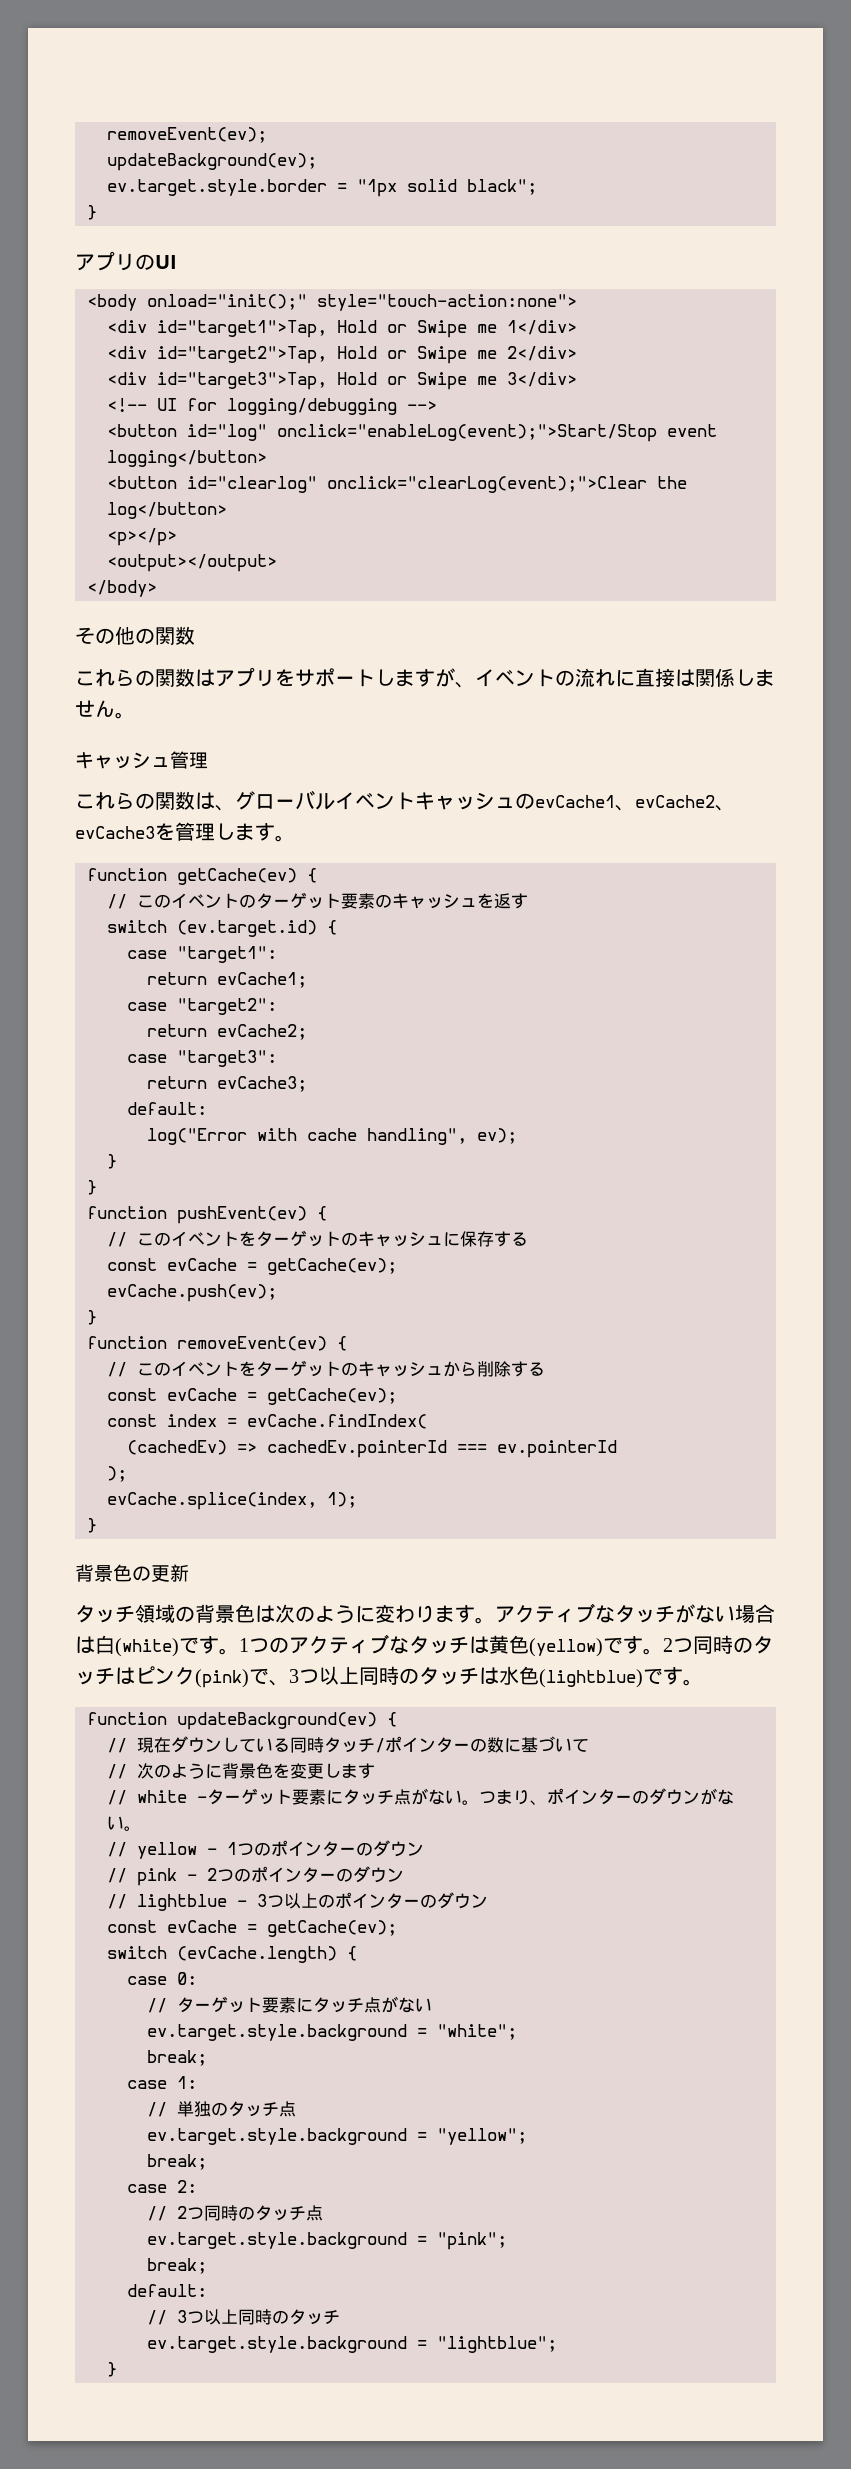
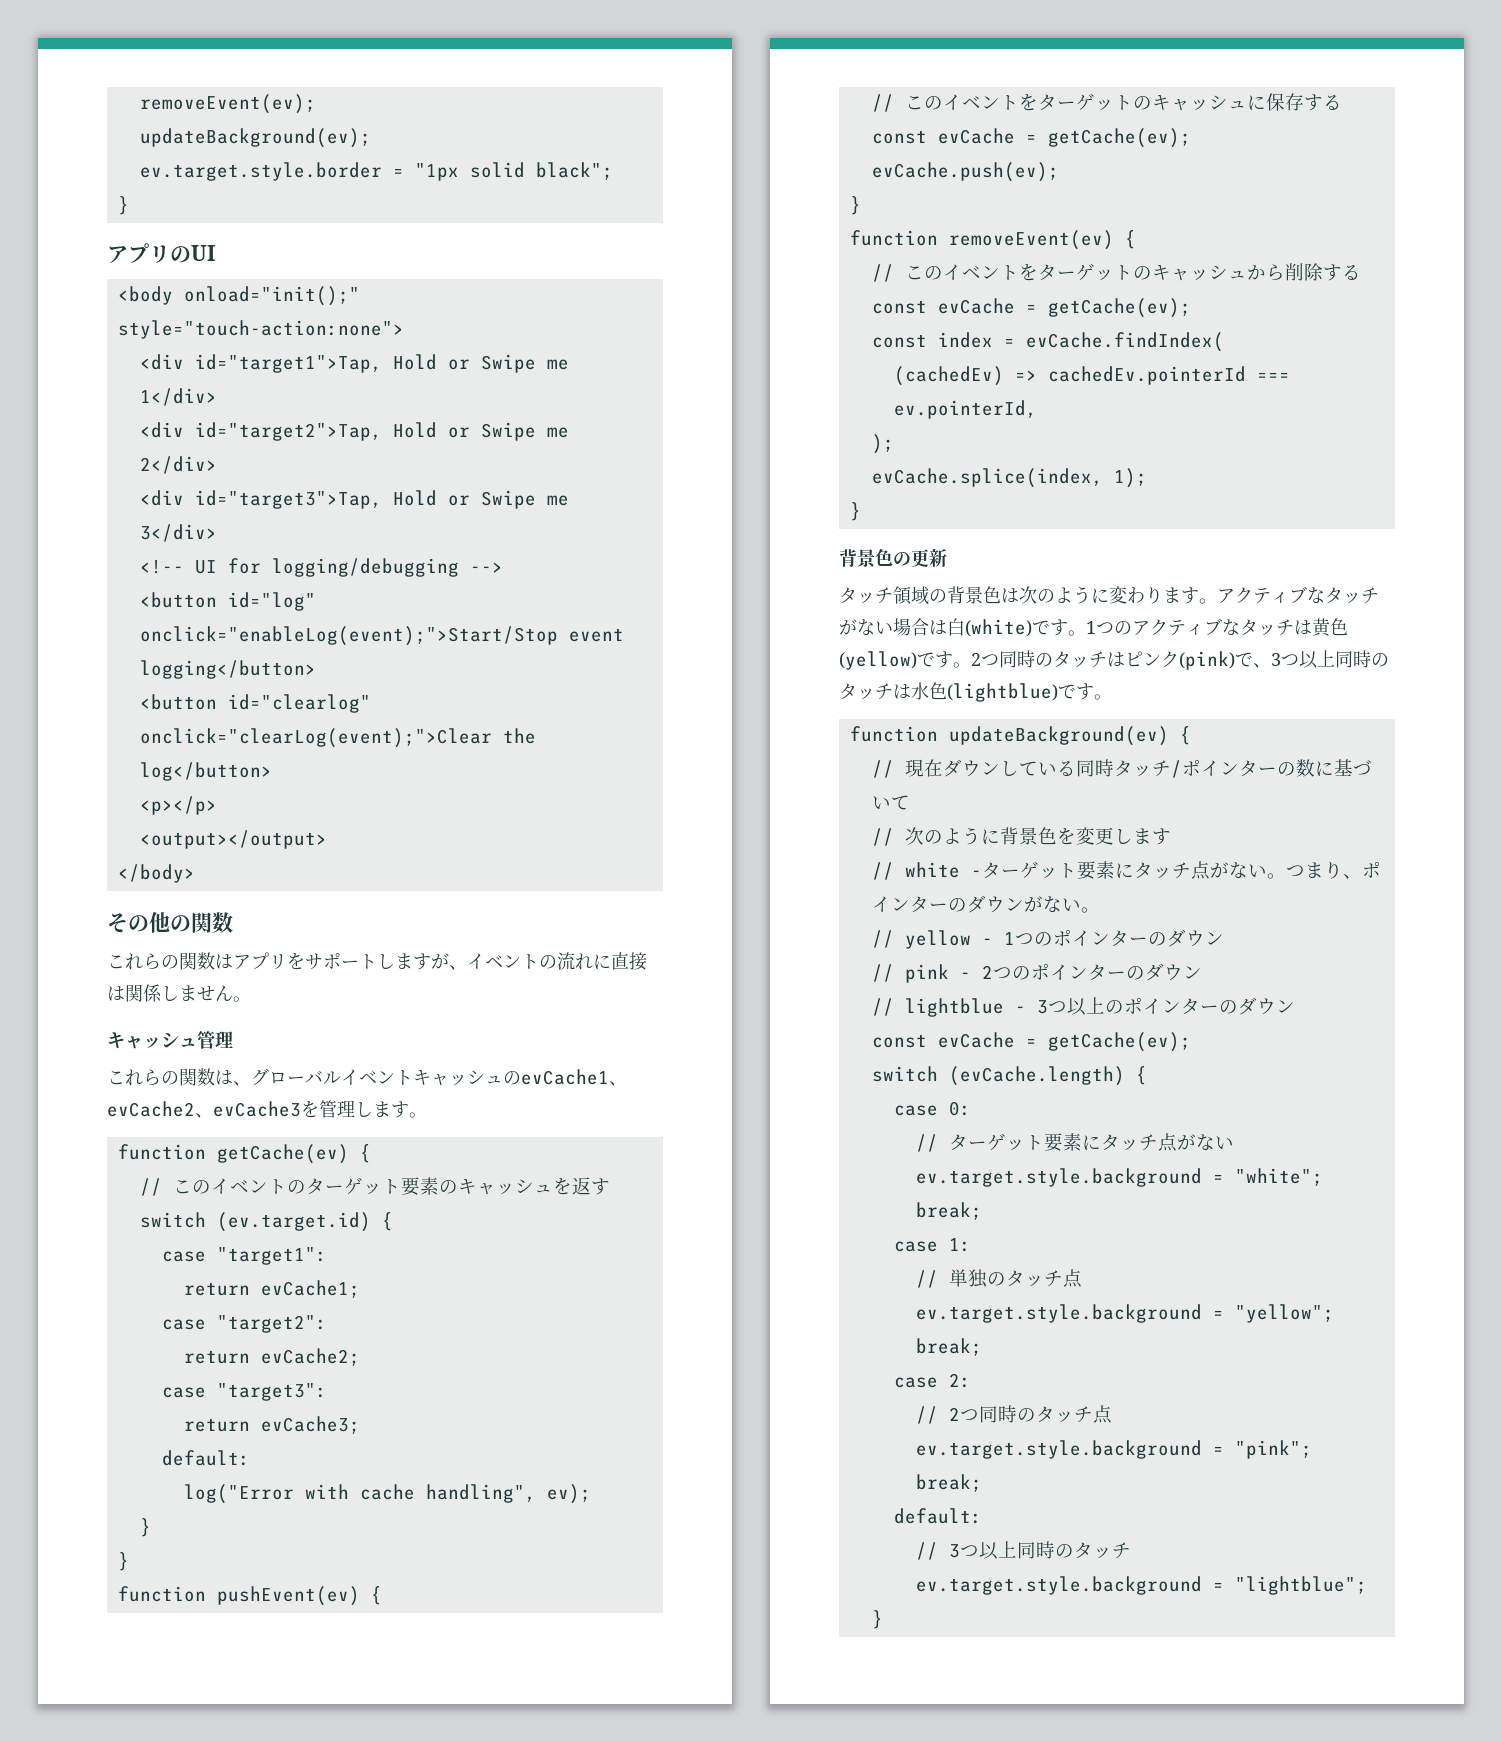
[497,1440,617,1458] ev.pointerId -> [893,400,1037,419] ev.pointerId,

